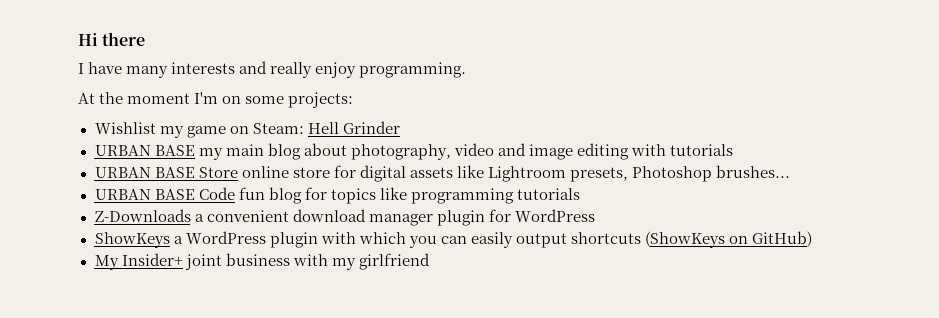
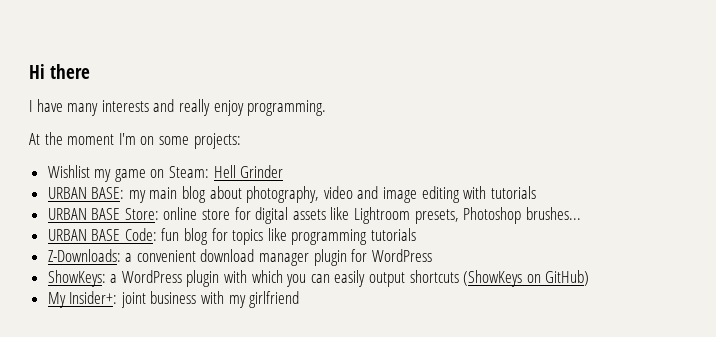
[154,145,195,156] BASE -> [91,187,125,199] BASE:
[198,167,238,178] Store -> [124,208,159,220] Store:
[198,187,235,200] Code -> [124,228,157,241] Code:
[94,209,191,222] Z-Downloads -> [47,249,121,262] Z-Downloads:
[94,232,170,248] ShowKeys -> [47,270,106,287] ShowKeys:
[121,253,183,266] Insider+ -> [69,291,118,304] Insider+:

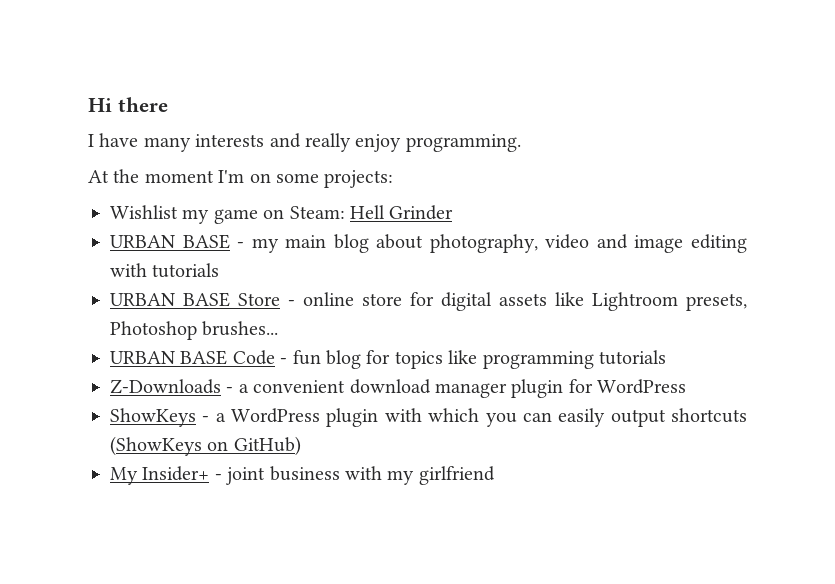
[91,187,125,199] BASE: -> [182,234,245,249] BASE -
[124,208,159,220] Store: -> [238,293,295,306] Store -
[124,228,157,241] Code: -> [232,350,288,365] Code -
[47,249,121,262] Z-Downloads: -> [110,379,234,394] Z-Downloads -
[47,270,106,287] ShowKeys: -> [110,408,210,427] ShowKeys -
[69,291,118,304] Insider+: -> [142,466,222,481] Insider+ -

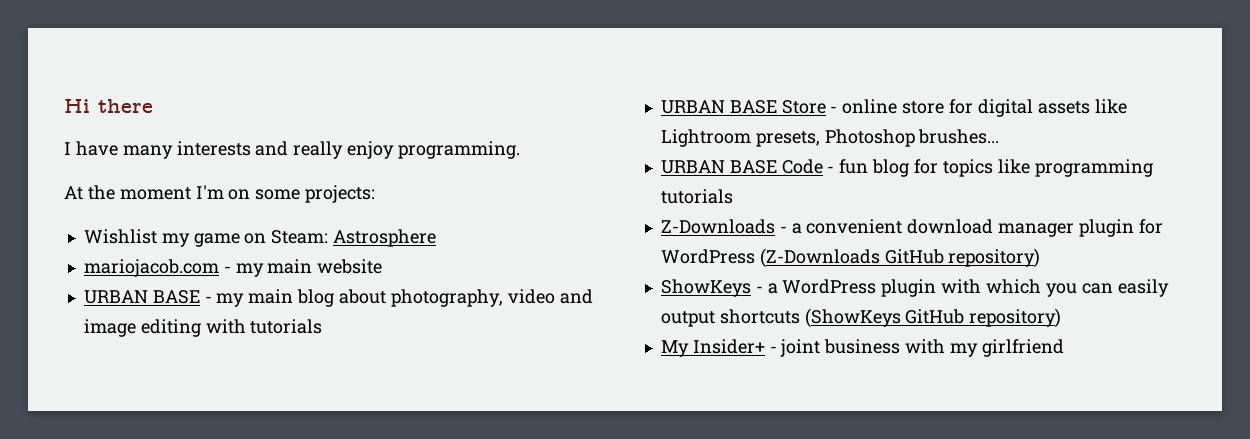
[350,205,454,220] Hell Grinder -> [333,229,437,247] [83,259,383,277] Astrosphere // mariojacob.com - my main website
(687, 386) none -> [759,248,1041,268] (Z-Downloads GitHub repository)
[207,436,301,456] on GitHub) -> [905,308,1062,328] GitHub repository)

